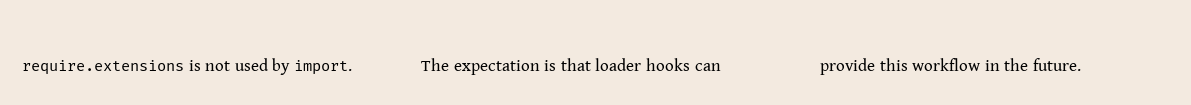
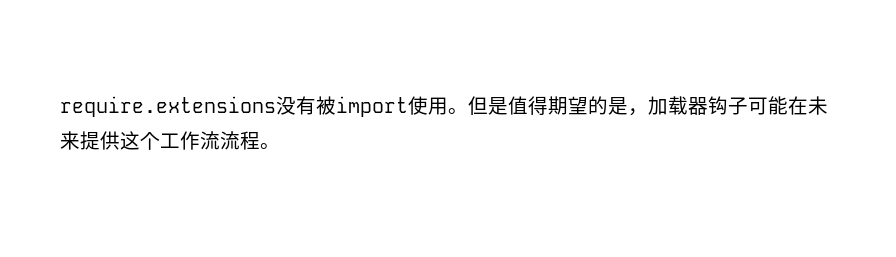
[188,58,1081,75] is not used by import. The expectation is that loader hooks can provide this workflow in the future. -> [276,96,828,117] [60,131,280,150] 没有被import使用。但是值得期望的是，加载器钩子可能在未来提供这个工作流流程。

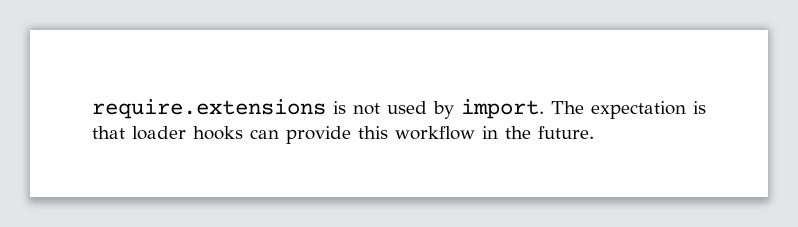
[276,96,828,117] [60,131,280,150] 没有被import使用。但是值得期望的是，加载器钩子可能在未来提供这个工作流流程。 -> [333,99,706,119] [92,126,594,144] is not used by import. The expectation is that loader hooks can provide this workflow in the future.

